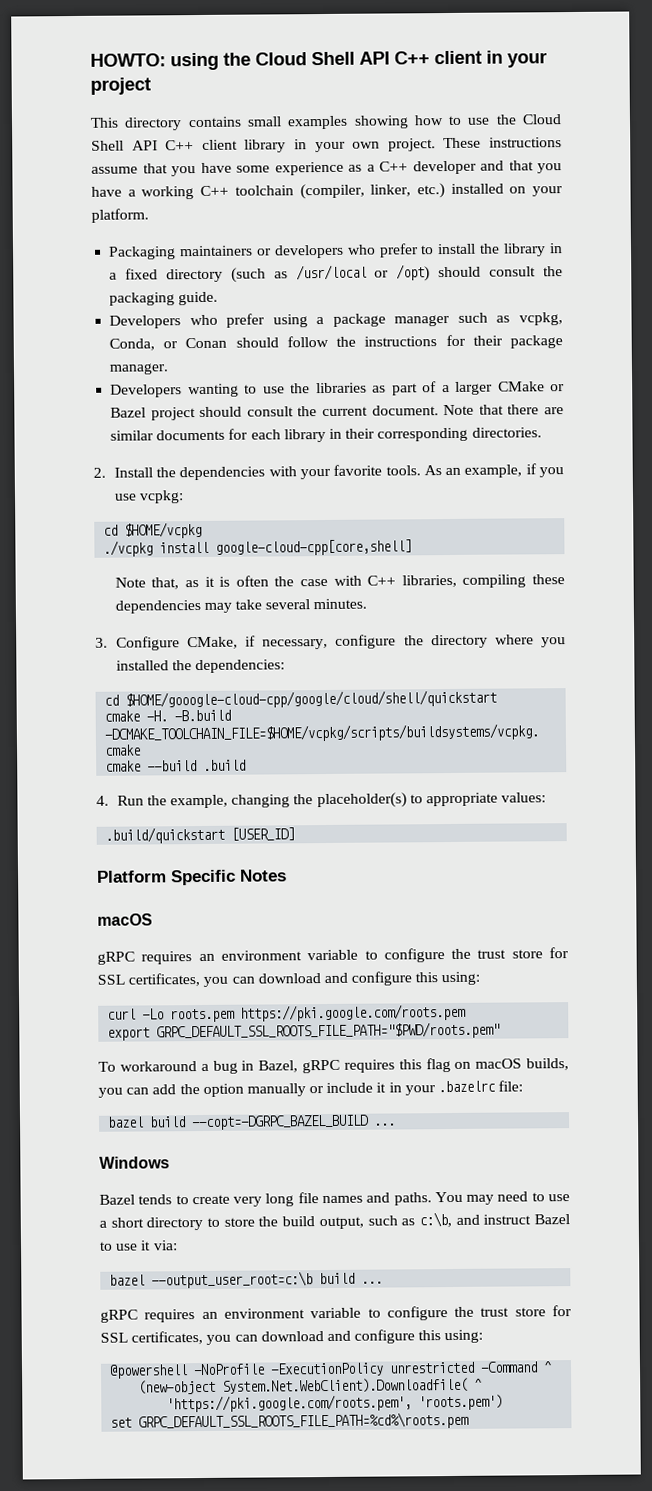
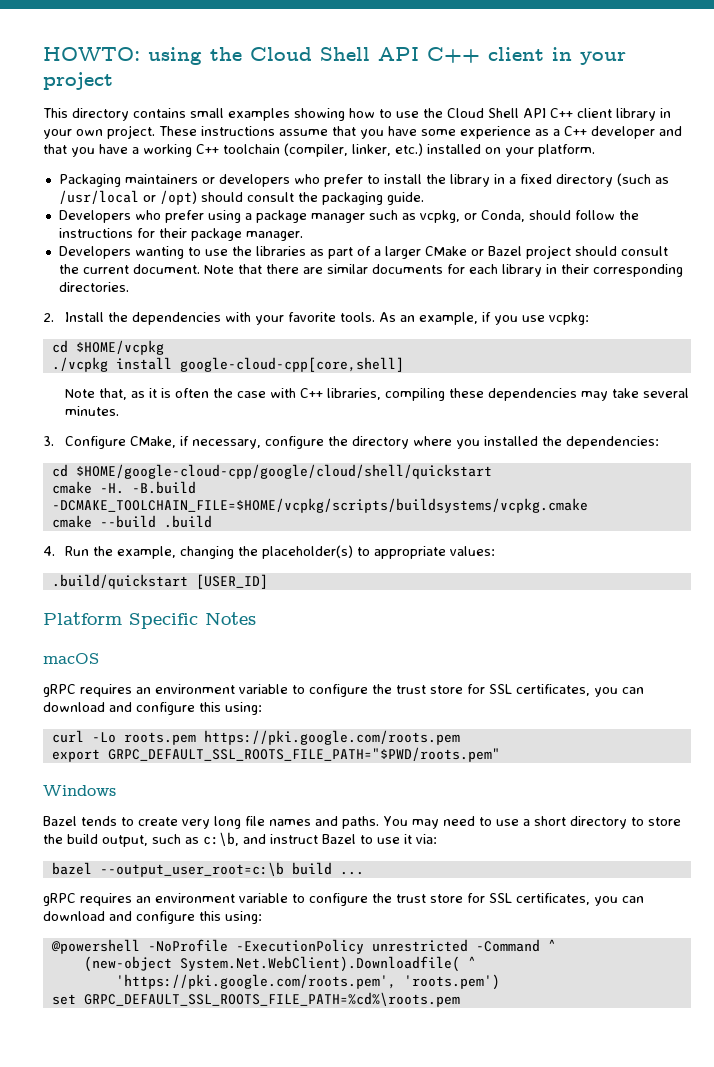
[109,337,228,351] Conda, or Conan -> [463,210,525,222] or Conda,
[125,689,498,709] $HOME/gooogle-cloud-cpp/google/cloud/shell/quickstart -> [75,464,492,479] $HOME/google-cloud-cpp/google/cloud/shell/quickstart
[98,1058,569,1074] [98,1080,524,1098] [107,1114,397,1131] // To workaround a bug in Bazel, gRPC requires this flag on macOS builds, you can add the option manually or include it in your .bazelrc file: // bazel build --copt=-DGRPC_BAZEL_BUILD ... -> (500, 754) none

